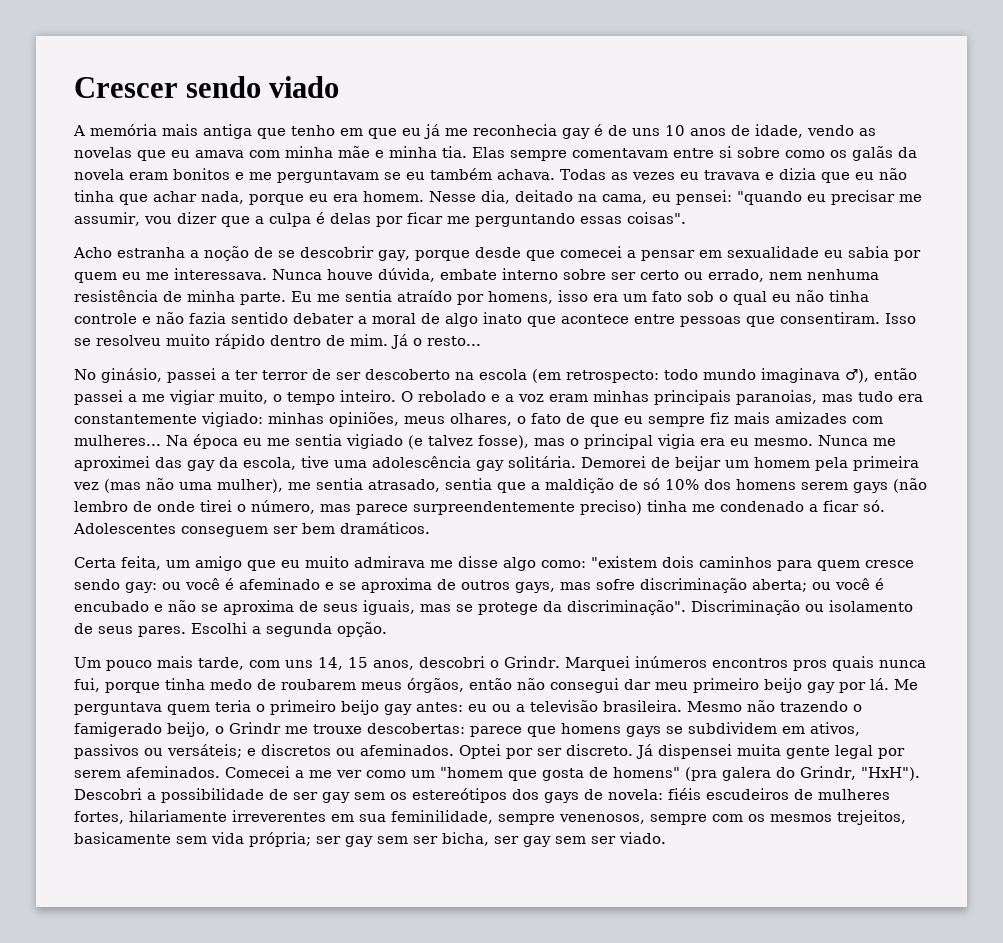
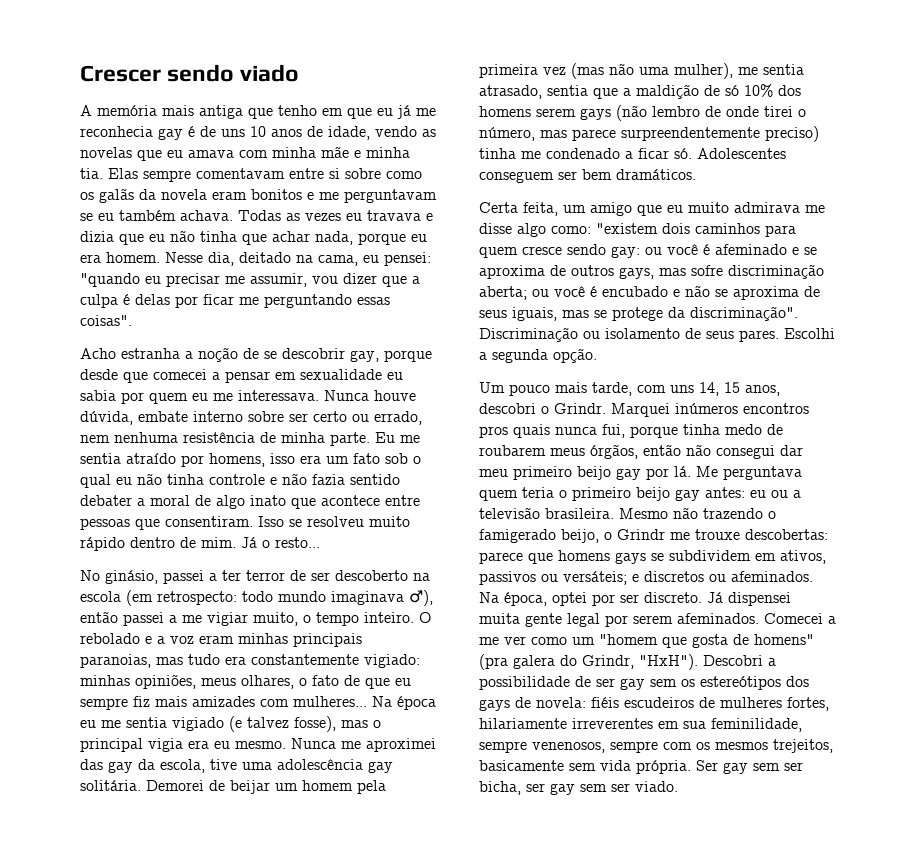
[459,744,501,759] Optei -> [479,592,587,606] Na época, optei
[249,832,341,847] própria; ser -> [636,760,718,774] própria. Ser

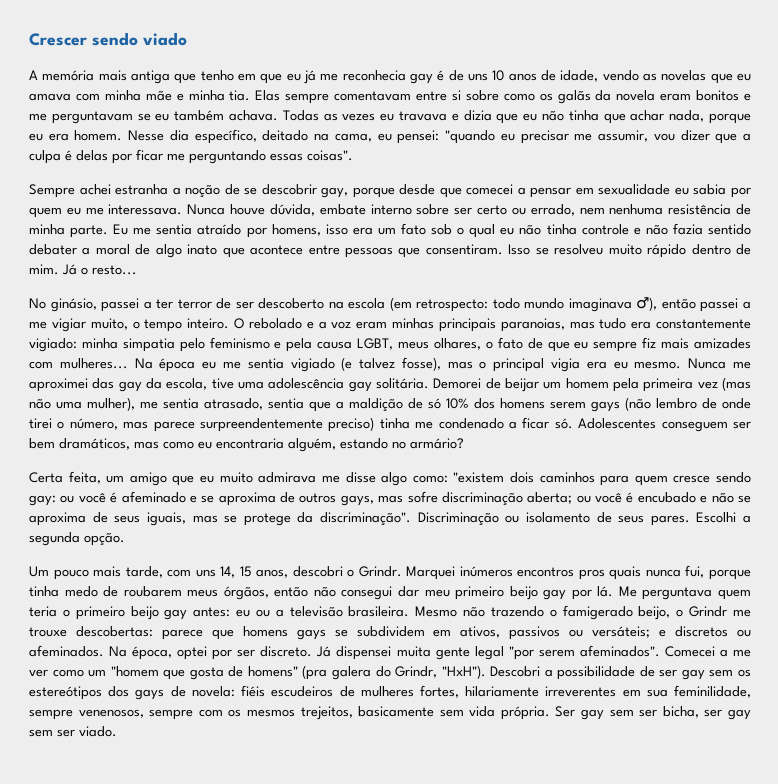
[208,252,234,266] dia, -> [169,129,257,144] dia específico,
[80,348,116,359] Acho -> [29,184,111,198] Sempre achei
[80,674,196,689] minhas opiniões, -> [81,337,394,352] minha simpatia pelo feminismo e pela causa LGBT,
[616,169,696,180] dramáticos. -> [59,438,464,452] dramáticos, mas como eu encontraria alguém, estando no armário?
[605,613,759,627] por serem afeminados. -> [508,645,660,660] "por serem afeminados".

